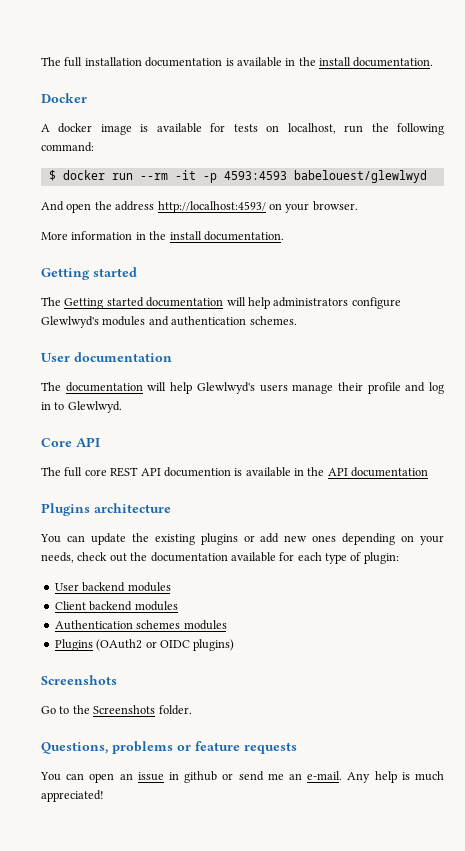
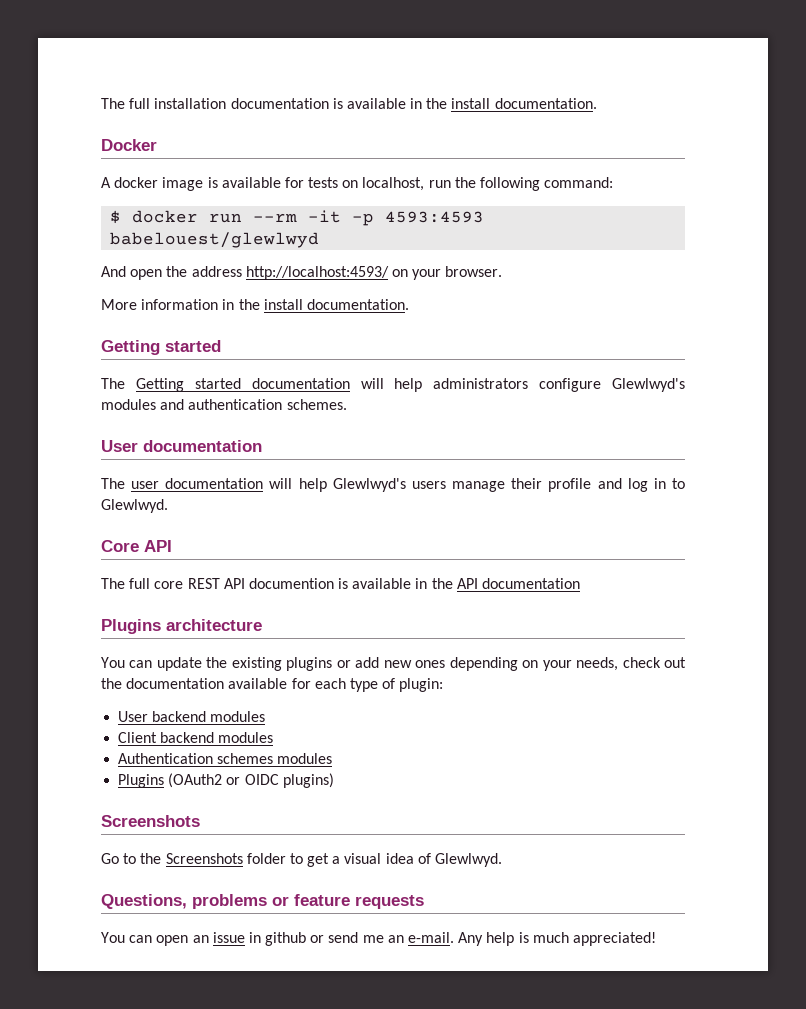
(61, 386) none -> [131,481,160,489] user
[158,705,192,715] folder. -> [246,853,503,867] folder to get a visual idea of Glewlwyd.

